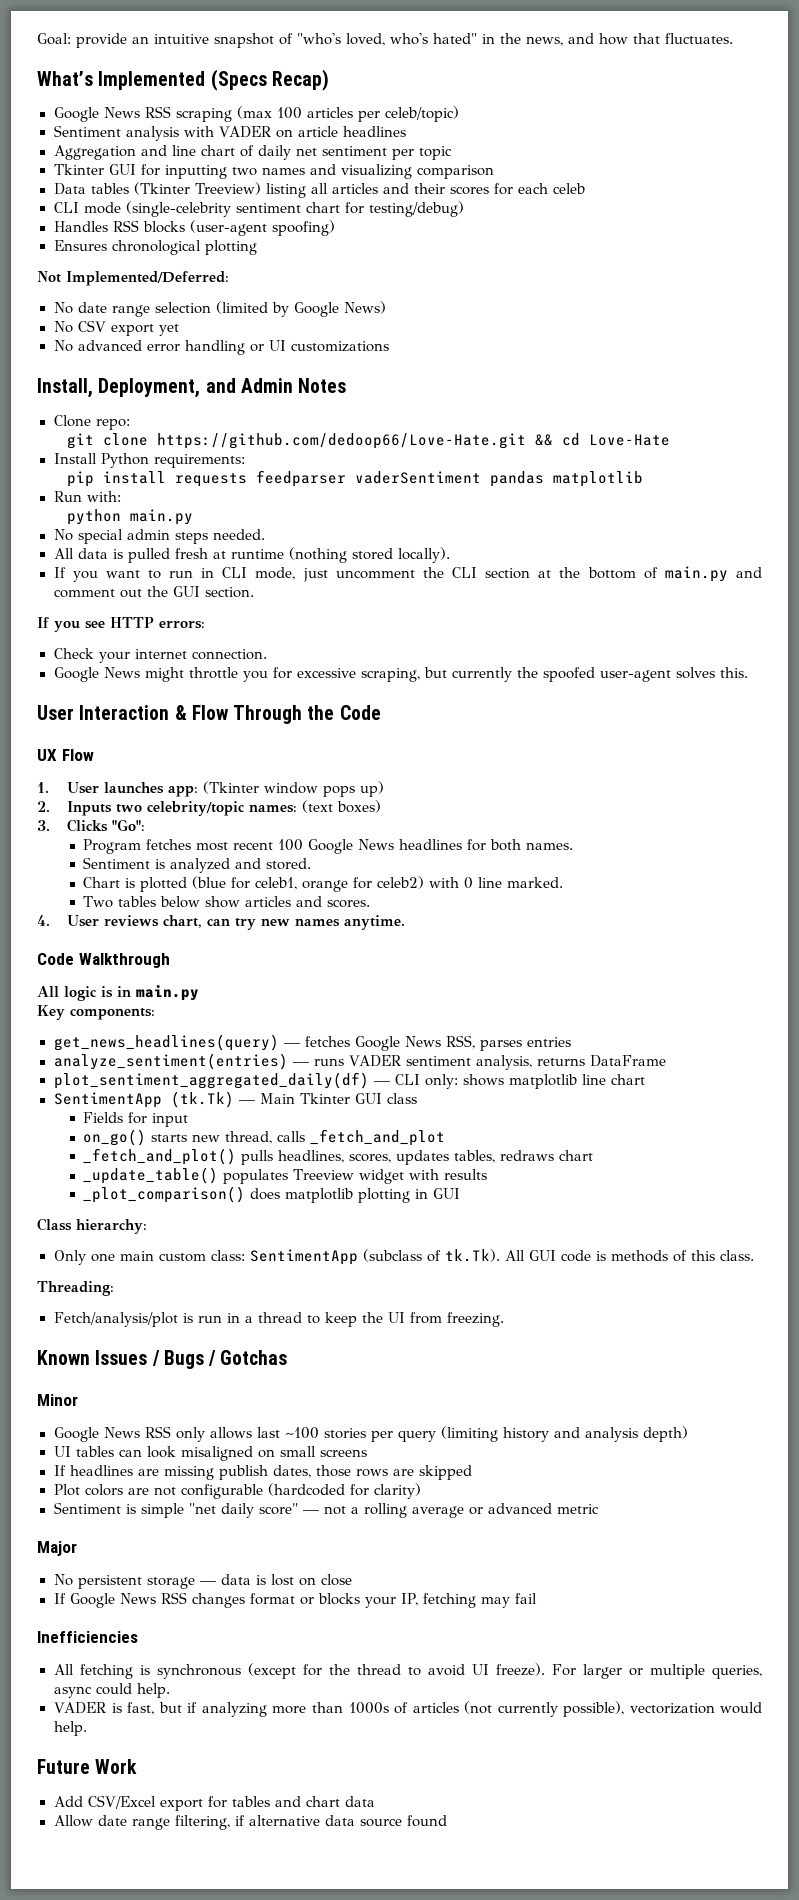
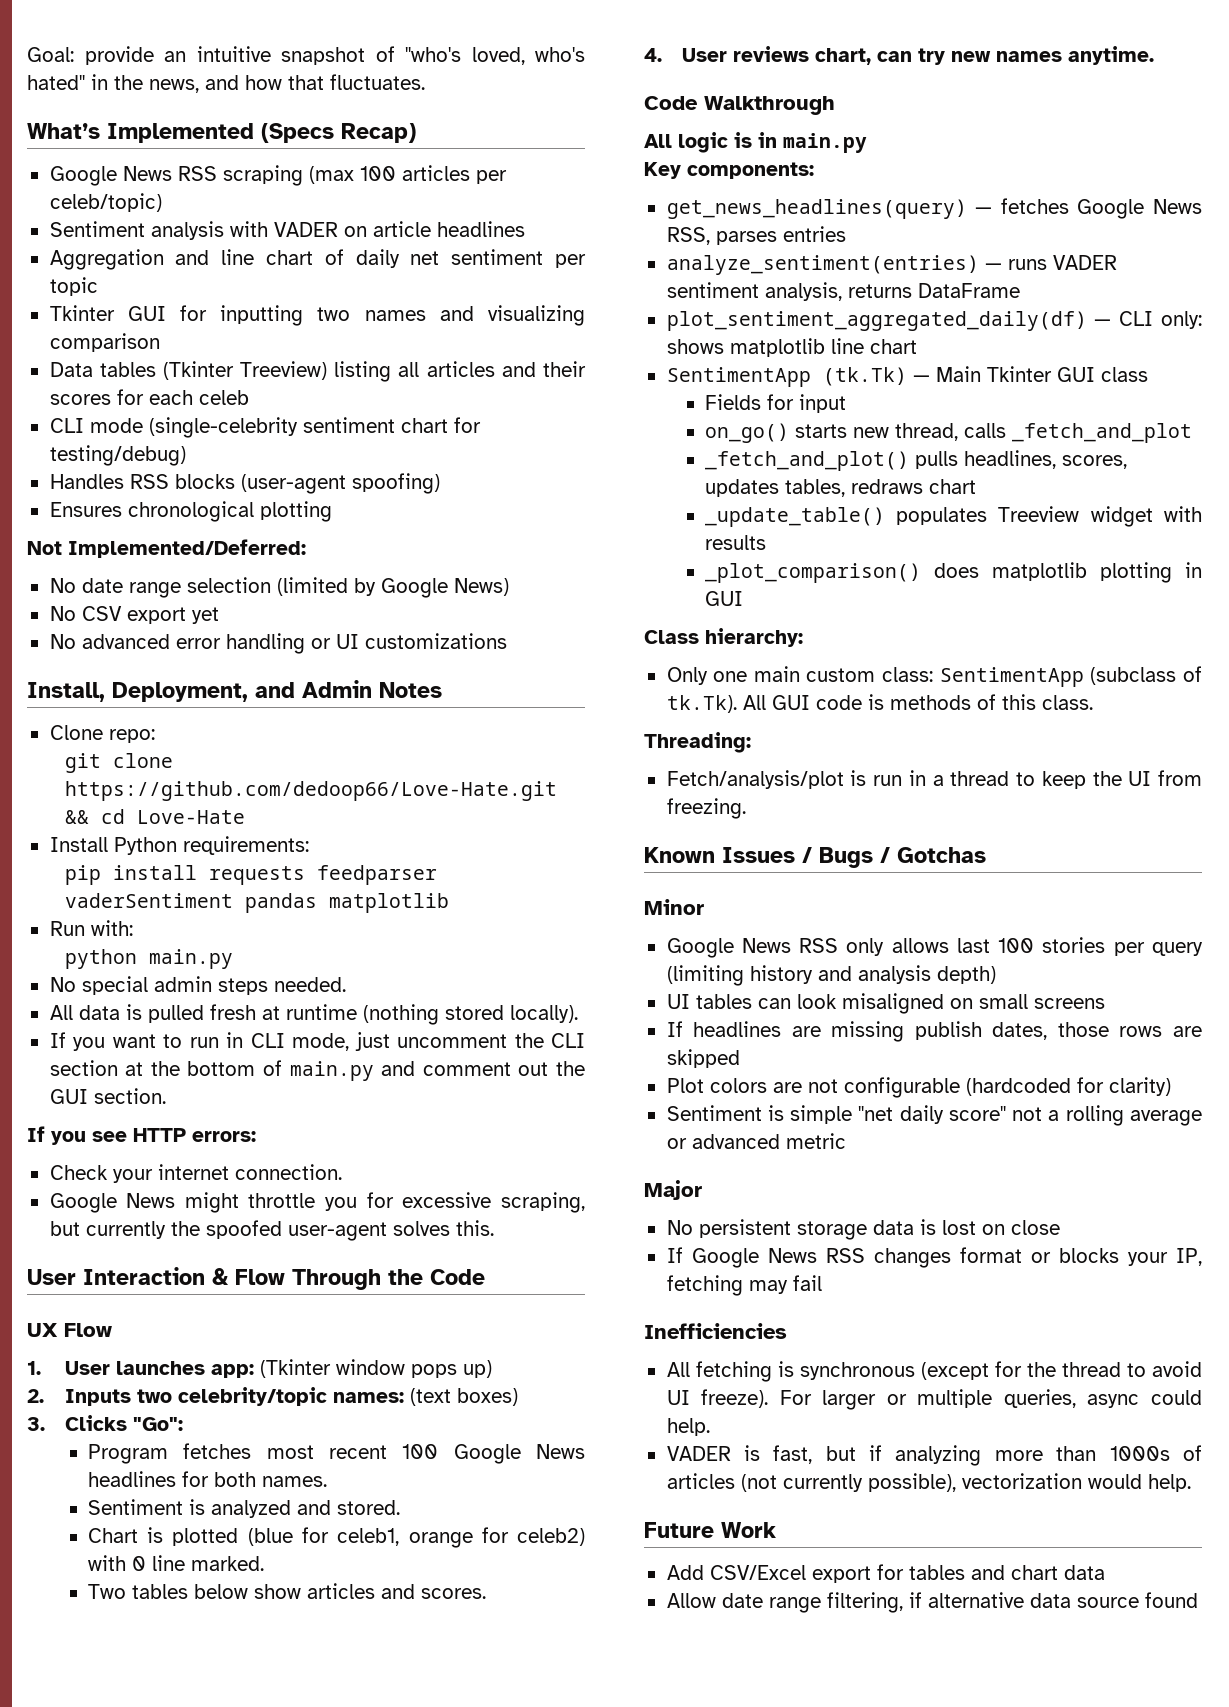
[284,1427,319,1439] ~100 -> [998,938,1035,953] 100
[302,1510,319,1514] — -> (1006, 1113) none
[199,1581,216,1585] — -> (867, 1230) none

